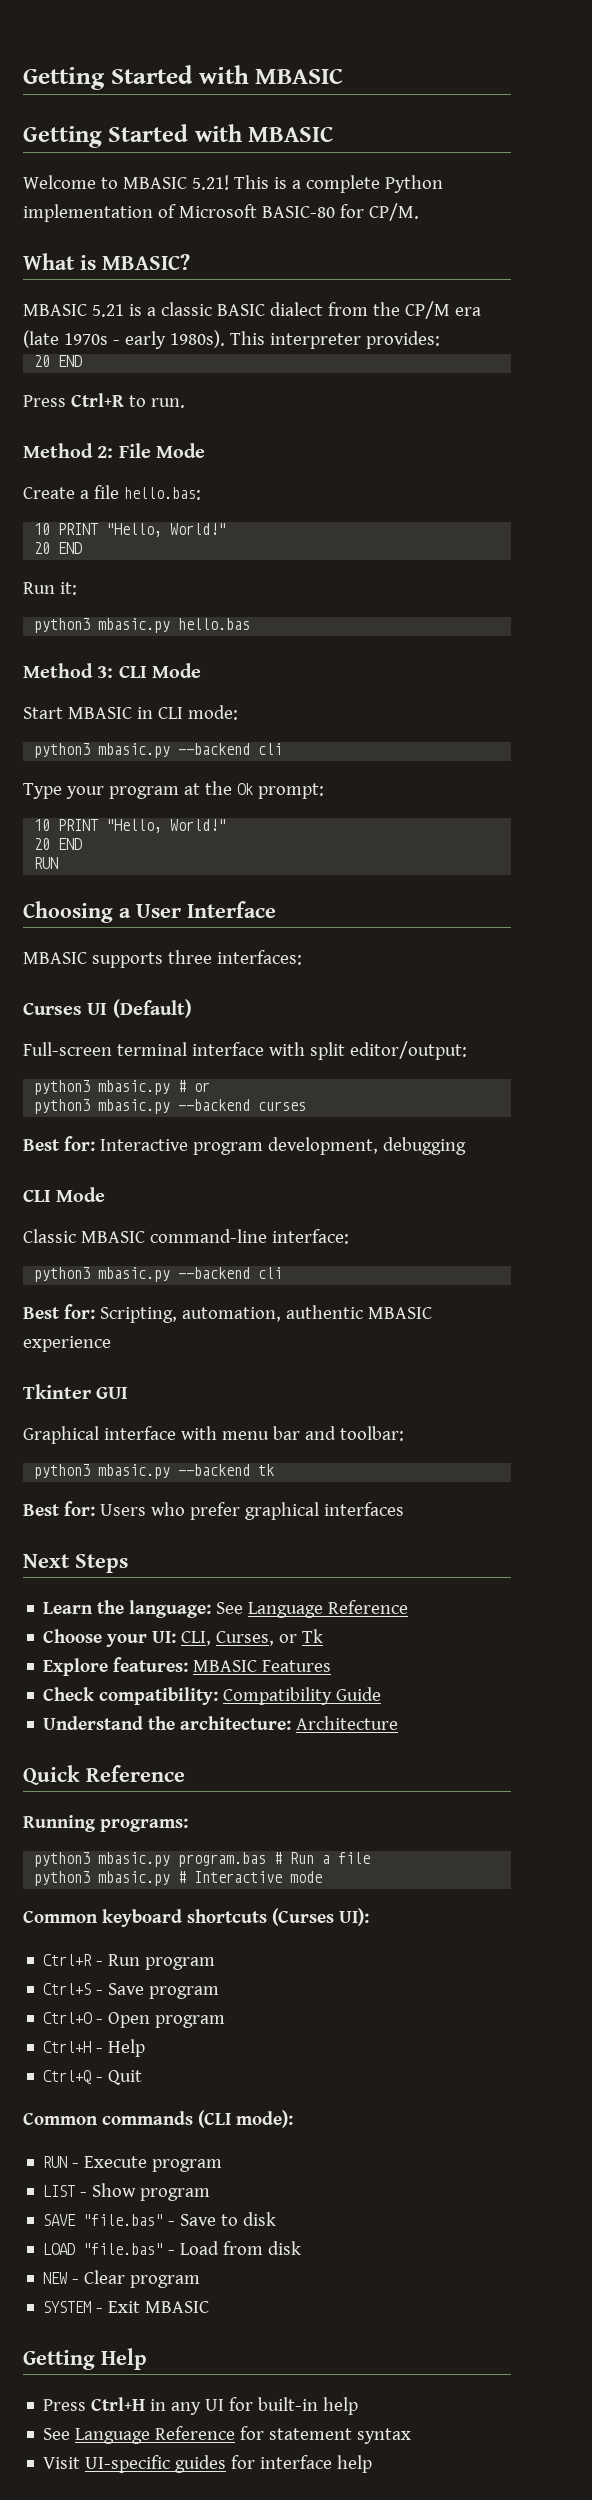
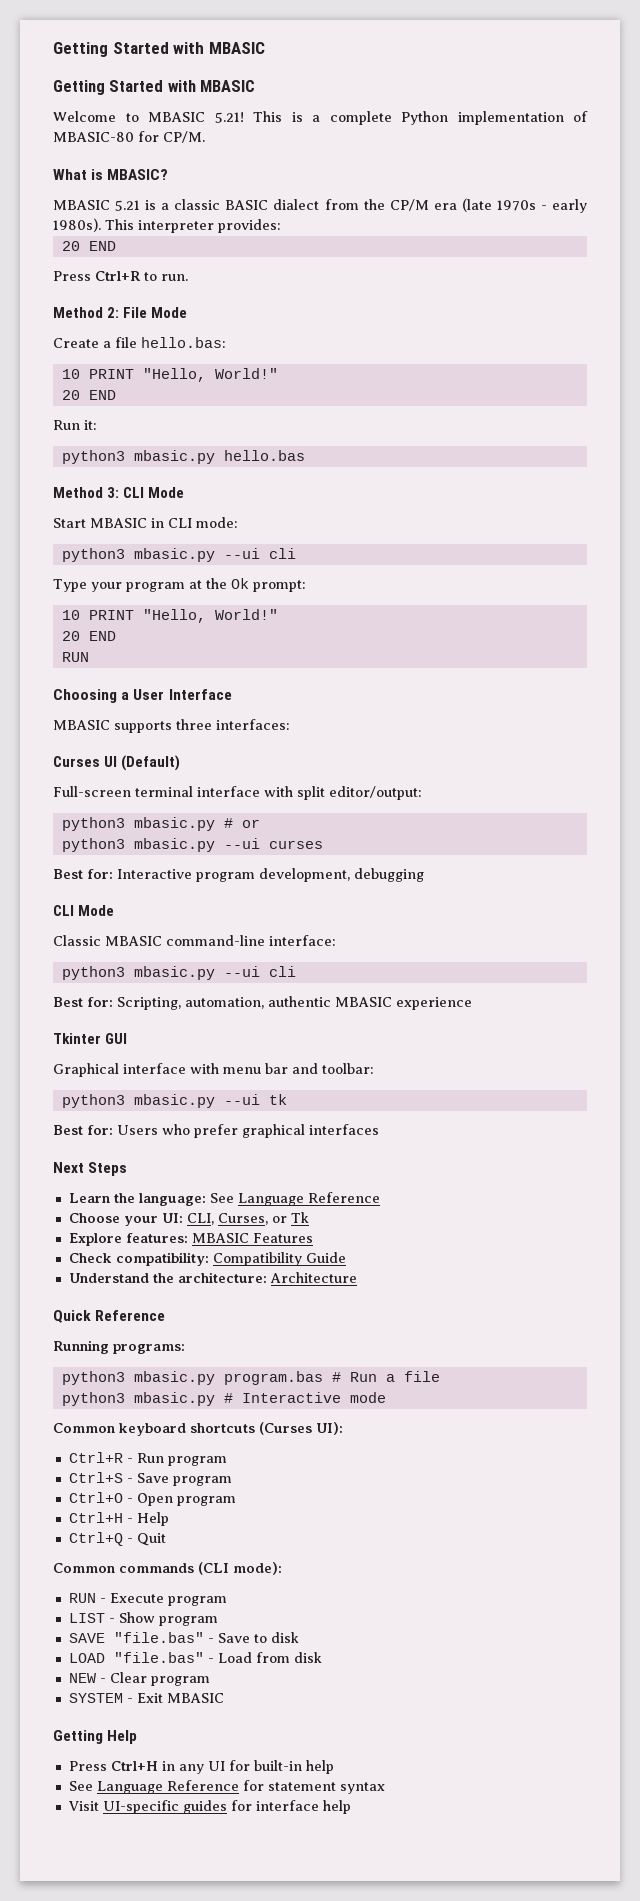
[178,204,335,218] Microsoft BASIC-80 -> [53,132,134,142] MBASIC-80
[178,743,251,755] --backend -> [223,548,260,559] --ui
[178,1099,251,1111] --backend -> [223,838,260,849] --ui
[178,1267,251,1279] --backend -> [223,966,260,977] --ui
[178,1464,251,1476] --backend -> [223,1094,260,1105] --ui

